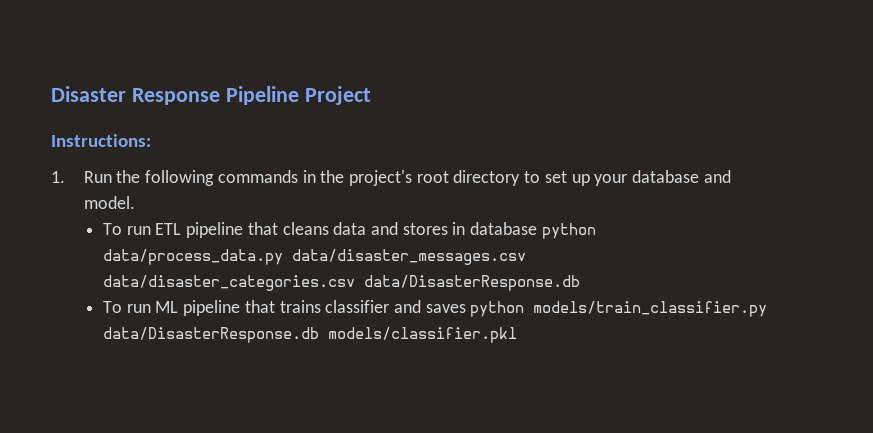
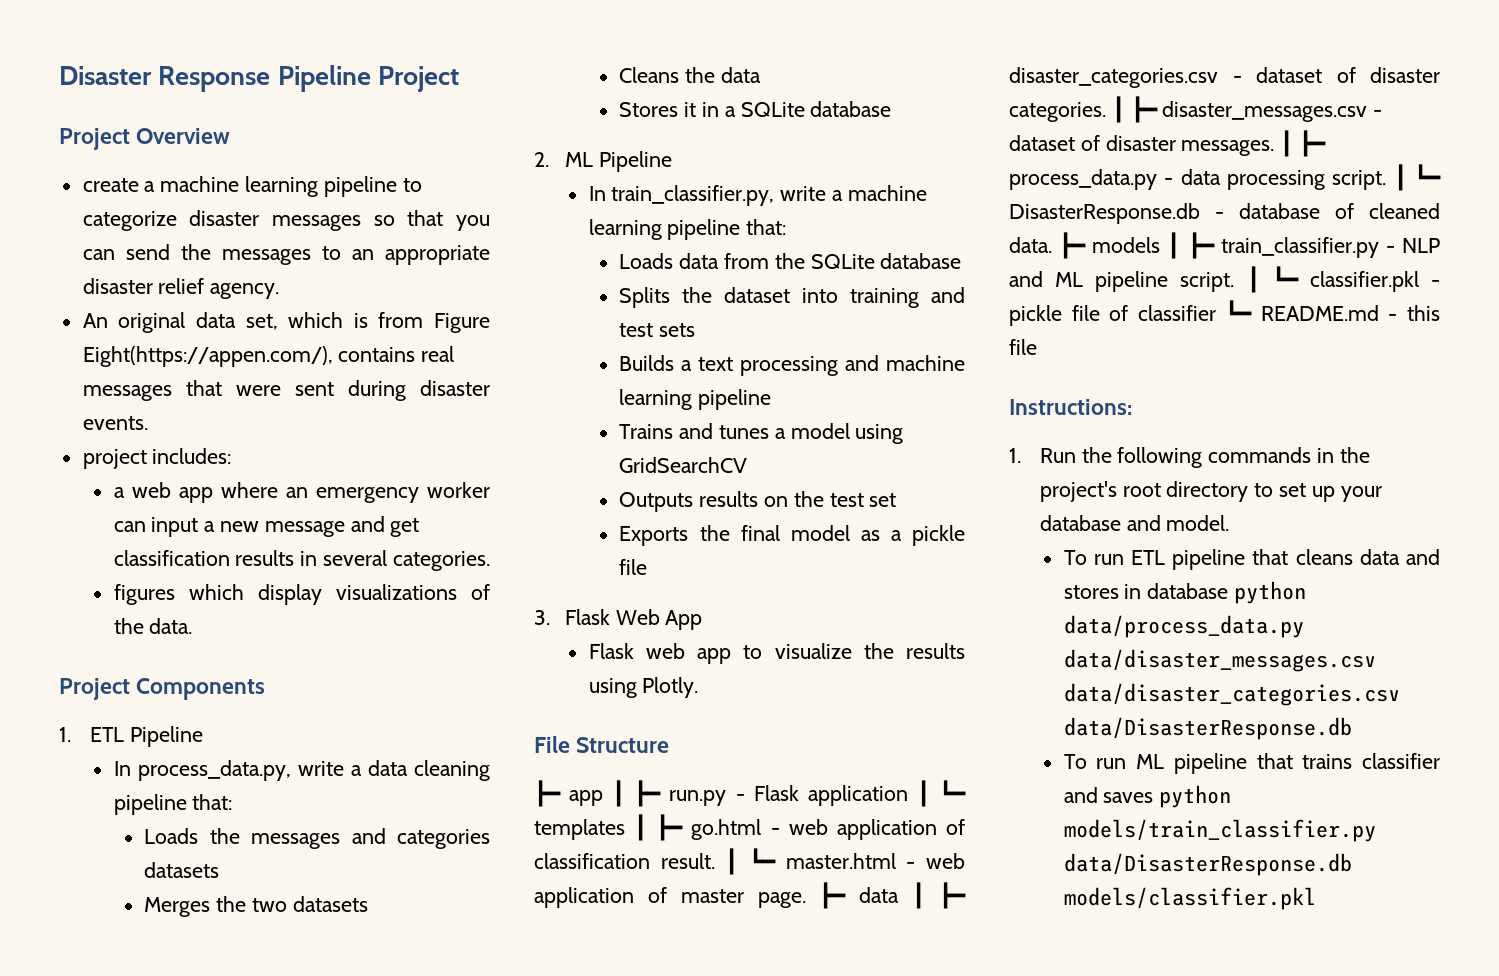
(371, 95) none -> [59,128,231,150] [82,176,422,197] [82,210,491,231] [82,244,490,265] [82,278,280,299] [82,312,490,333] [82,346,455,367] [82,380,491,401] [82,416,148,430] [82,448,232,469] [113,482,490,503] [113,516,420,537] [113,550,490,571] [113,584,490,605] [113,618,193,634] [59,678,266,700] [59,726,203,747] [113,760,491,781] [113,794,233,815] [144,828,490,849] [144,862,220,878] [144,896,368,917] [619,67,762,83] [619,101,892,117] [534,151,672,172] [588,185,927,206] [588,219,787,240] [619,253,962,269] [619,287,965,308] [619,323,696,337] [619,355,965,376] [619,389,772,410] [619,423,904,444] [619,457,748,473] [619,491,897,512] [619,525,965,546] [619,559,648,575] [534,609,703,630] [588,643,965,664] [588,677,699,698] [534,736,670,753] [534,780,966,807] [534,814,965,841] [534,848,965,875] [534,882,966,909] [1009,67,1440,88] [1009,96,1383,123] [1009,130,1327,157] [1009,164,1441,191] [1009,203,1440,224] [1009,232,1440,259] [1009,266,1440,293] [1009,300,1440,326] [1009,339,1037,355] // Project Overview // create a machine learning pipeline to categorize disaster messages so that you can send the messages to an appropriate disaster relief agency. // An original data set, which is from Figure Eight(https://appen.com/), contains real messages that were sent during disaster events. // project includes: // a web app where an emergency worker can input a new message and get classification results in several categories. // figures which display visualizations of the data. // Project Components // 1. ETL Pipeline // In process_data.py, write a data cleaning pipeline that: // Loads the messages and categories datasets // Merges the two datasets // Cleans the data // Stores it in a SQLite database // 2. ML Pipeline // In train_classifier.py, write a machine learning pipeline that: // Loads data from the SQLite database // Splits the dataset into training and test sets // Builds a text processing and machine learning pipeline // Trains and tunes a model using GridSearchCV // Outputs results on the test set // Exports the final model as a pickle file // 3. Flask Web App // Flask web app to visualize the results using Plotly. // File Structure // ┣━ app ┃ ┣━ run.py - Flask application ┃ ┗━ templates ┃ ┣━ go.html - web application of classification result. ┃ ┗━ master.html - web application of master page. ┣━ data ┃ ┣━ disaster_categories.csv - dataset of disaster categories. ┃ ┣━ disaster_messages.csv - dataset of disaster messages. ┃ ┣━ process_data.py - data processing script. ┃ ┗━ DisasterResponse.db - database of cleaned data. ┣━ models ┃ ┣━ train_classifier.py - NLP and ML pipeline script. ┃ ┗━ classifier.pkl - pickle file of classifier ┗━ README.md - this file

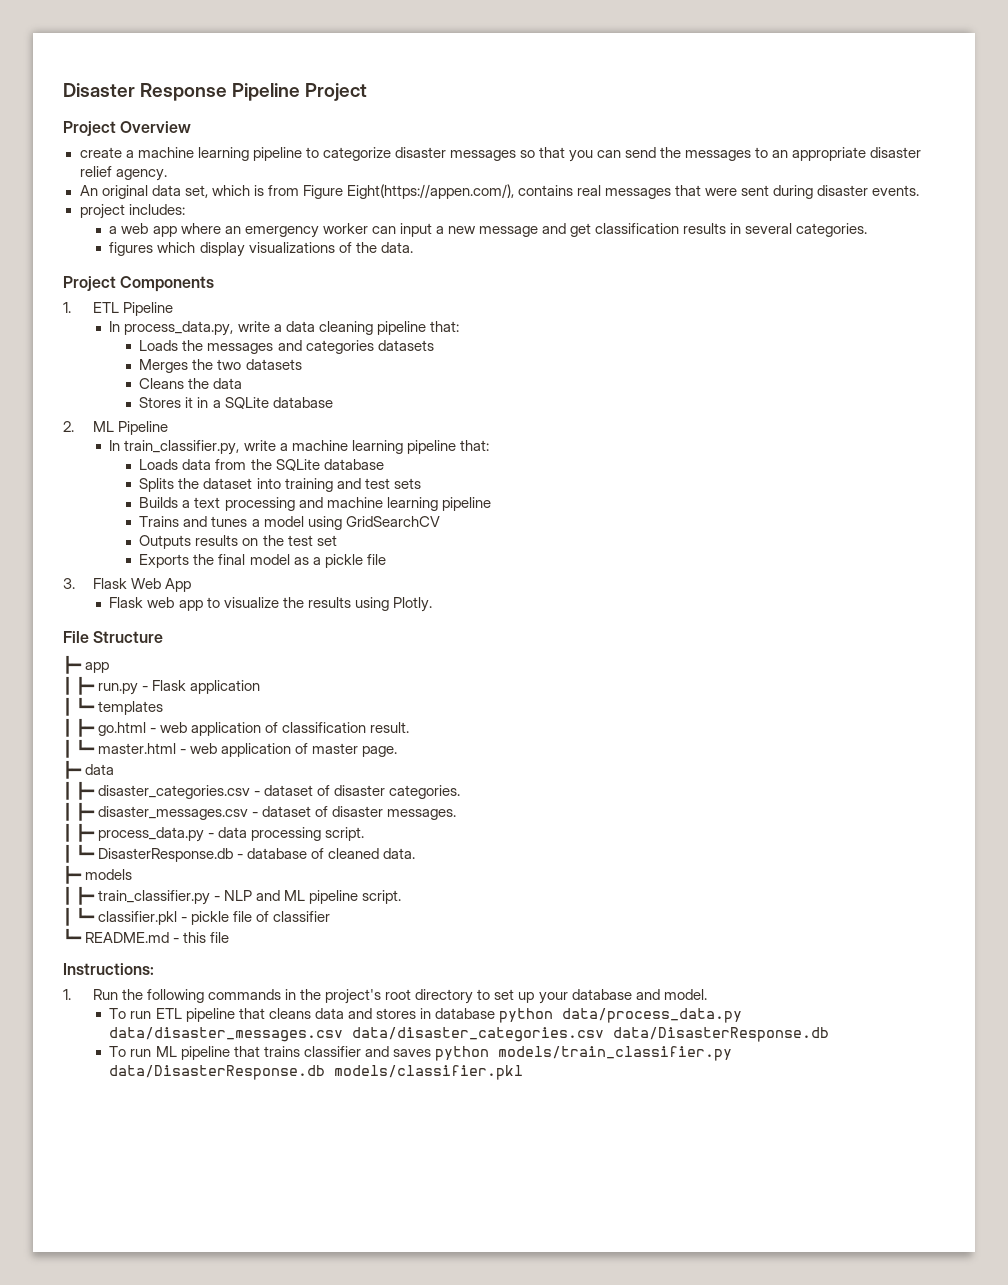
(604, 798) none -> (110, 667) //
(908, 795) none -> (261, 687) //
(625, 829) none -> (164, 708) //
(715, 861) none -> (410, 727) //
(806, 900) none -> (398, 751) //
(900, 895) none -> (115, 769) //
(1106, 112) none -> (461, 792) //
(1275, 148) none -> (457, 814) //
(1387, 180) none -> (365, 834) //
(1052, 245) none -> (416, 853) //
(1161, 245) none -> (133, 874) //
(1235, 282) none -> (402, 897) //
(1216, 313) none -> (331, 916) //

